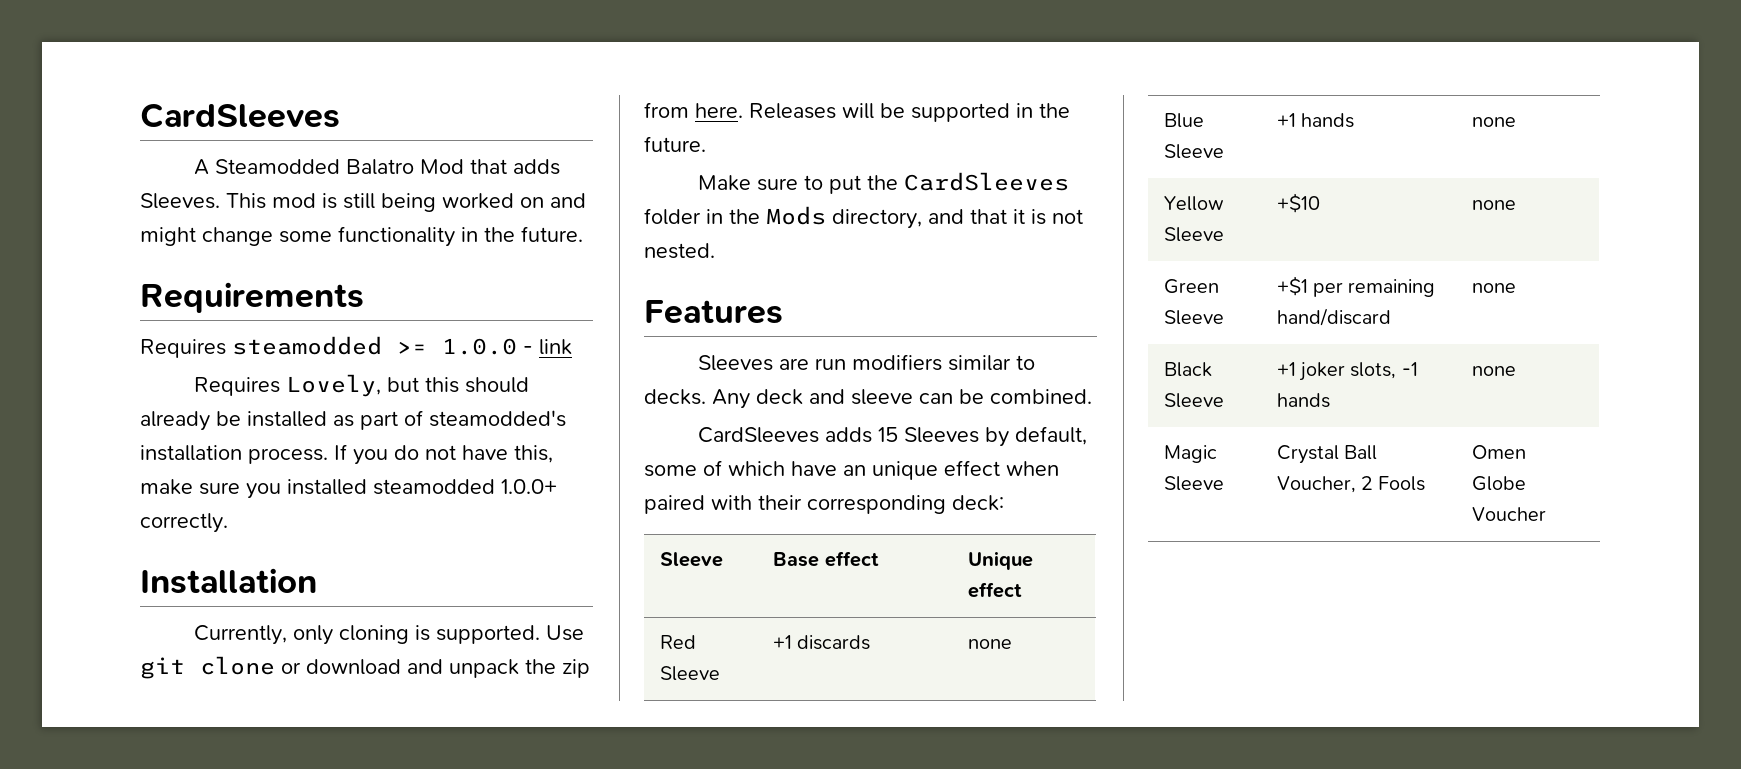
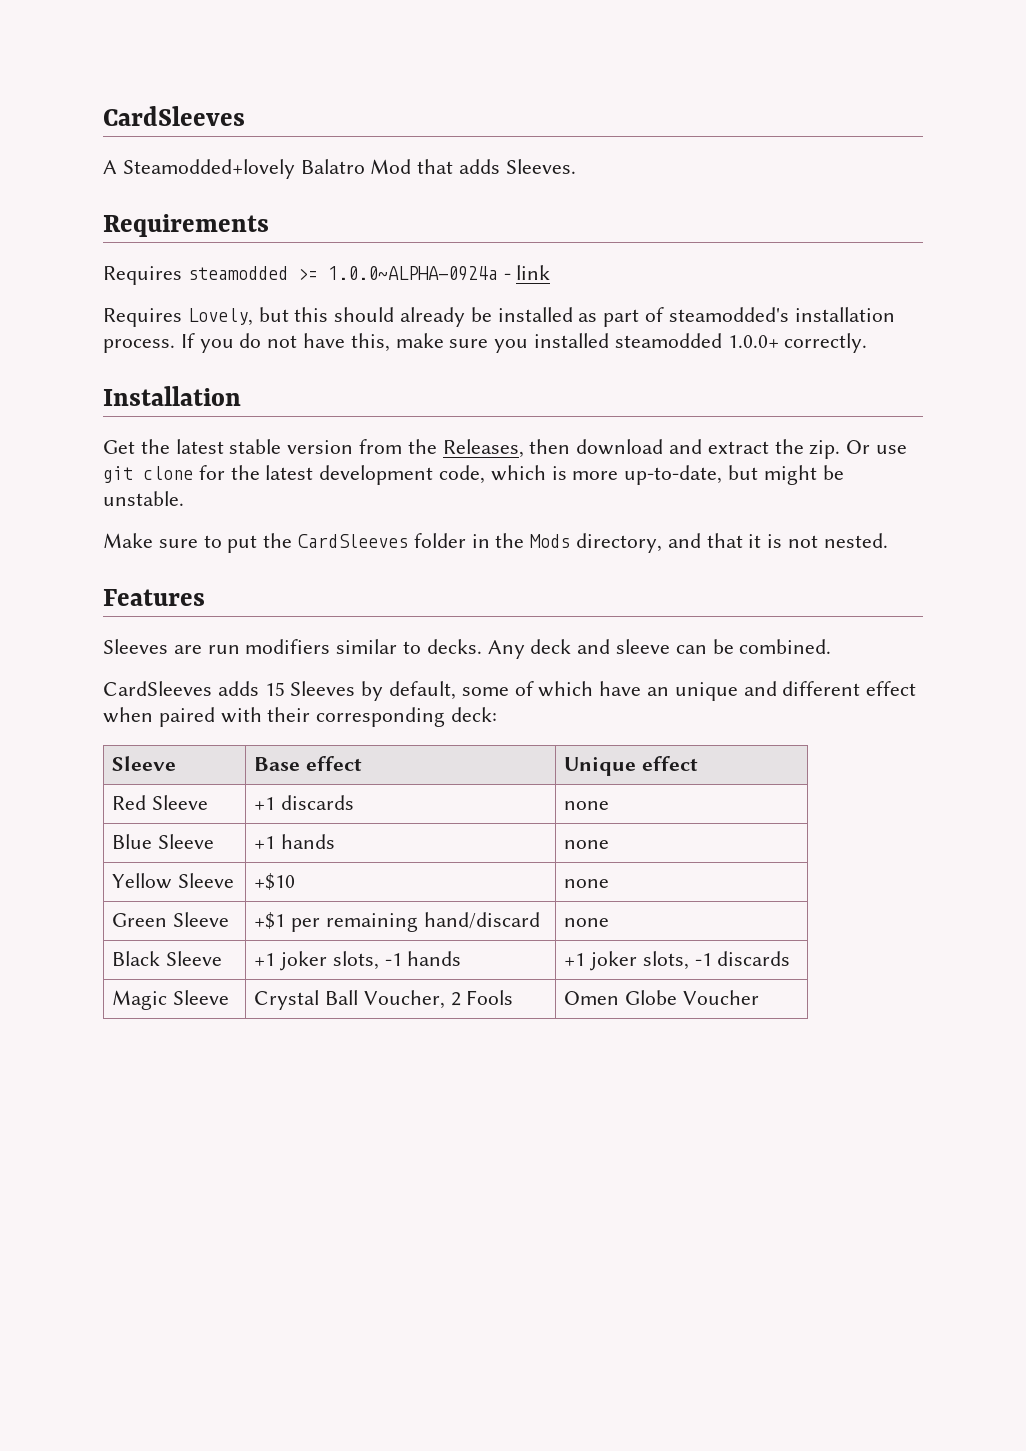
[215,159,341,174] Steamodded -> [122,159,295,179] Steamodded+lovely
[226,193,586,212] [140,226,583,247] This mod is still being worked on and might change some functionality in the future. -> (576, 166) none
[442,338,517,355] 1.0.0 -> [327,266,498,281] 1.0.0~ALPHA-0924a
[194,625,585,645] [140,656,590,679] [644,102,1070,122] [644,136,706,152] Currently, only cloning is supported. Use git clone or download and unpack the zip from here. Releases will be supported in the future. -> [103,439,908,459] [103,465,844,485] [103,491,184,506] Get the latest stable version from the Releases, then download and extract the zip. Or use git clone for the latest development code, which is more up-to-date, but might be unstable.
(938, 470) none -> [743,681,861,696] and different
[1471,366,1516,376] | none -> [564,951,791,971] | +1 joker slots, -1 discards

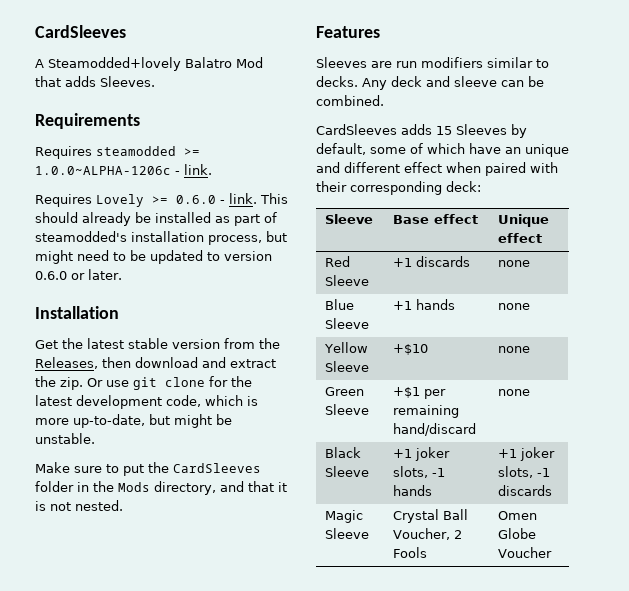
[327,265,551,281] [103,307,329,327] 1.0.0~ALPHA-0924a - link // Requires Lovely, but this -> [35,164,212,175] [35,193,288,207] 1.0.0~ALPHA-1206c - link. // Requires Lovely >= 0.6.0 - link. This
[103,333,868,353] process. If you do not have this, make sure you installed steamodded 1.0.0+ correctly. -> [208,231,287,245] [35,250,272,264] [35,269,122,280] process, but might need to be updated to version 0.6.0 or later.

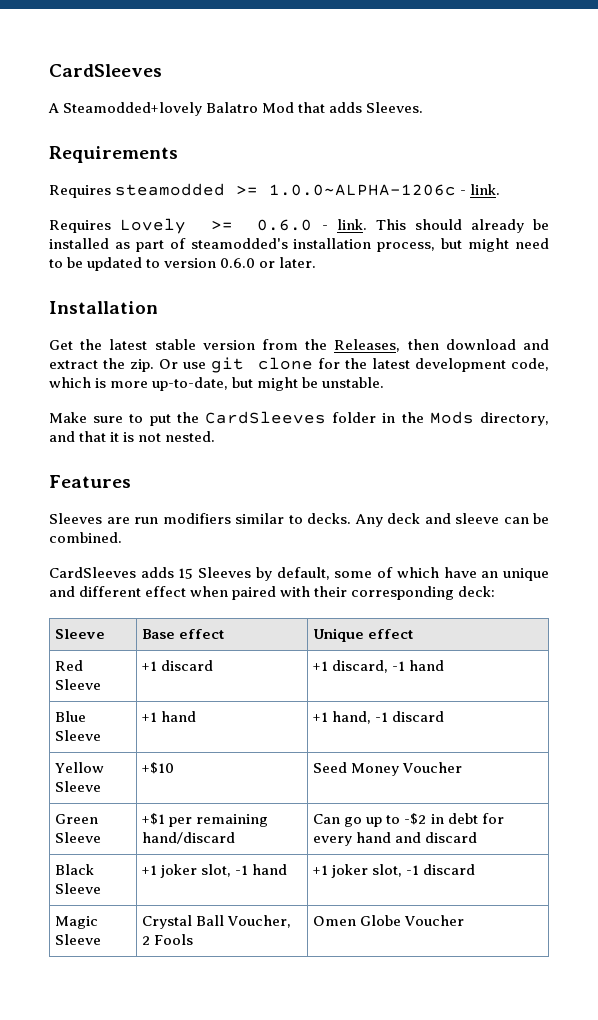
[416,256,471,267] [498,260,531,267] [325,299,355,310] [325,318,370,329] [393,299,456,310] [498,303,531,310] discards | none // Blue Sleeve | +1 hands | none -> [161,660,214,671] [313,660,445,673] [55,711,87,722] [55,730,102,741] [142,711,197,722] [313,711,445,724] discard | +1 discard, -1 hand // Blue Sleeve | +1 hand | +1 hand, -1 discard
[498,346,531,353] | none -> [313,762,463,776] | Seed Money Voucher
[498,389,531,396] | none -> [313,813,504,827] [313,832,478,846] | Can go up to -$2 in debt for every hand and discard
[393,466,446,478] [393,485,433,496] [498,447,556,461] [498,466,551,478] [498,485,553,496] slots, -1 hands | +1 joker slots, -1 discards -> [201,864,288,877] [313,864,476,878] slot, -1 hand | +1 joker slot, -1 discard

